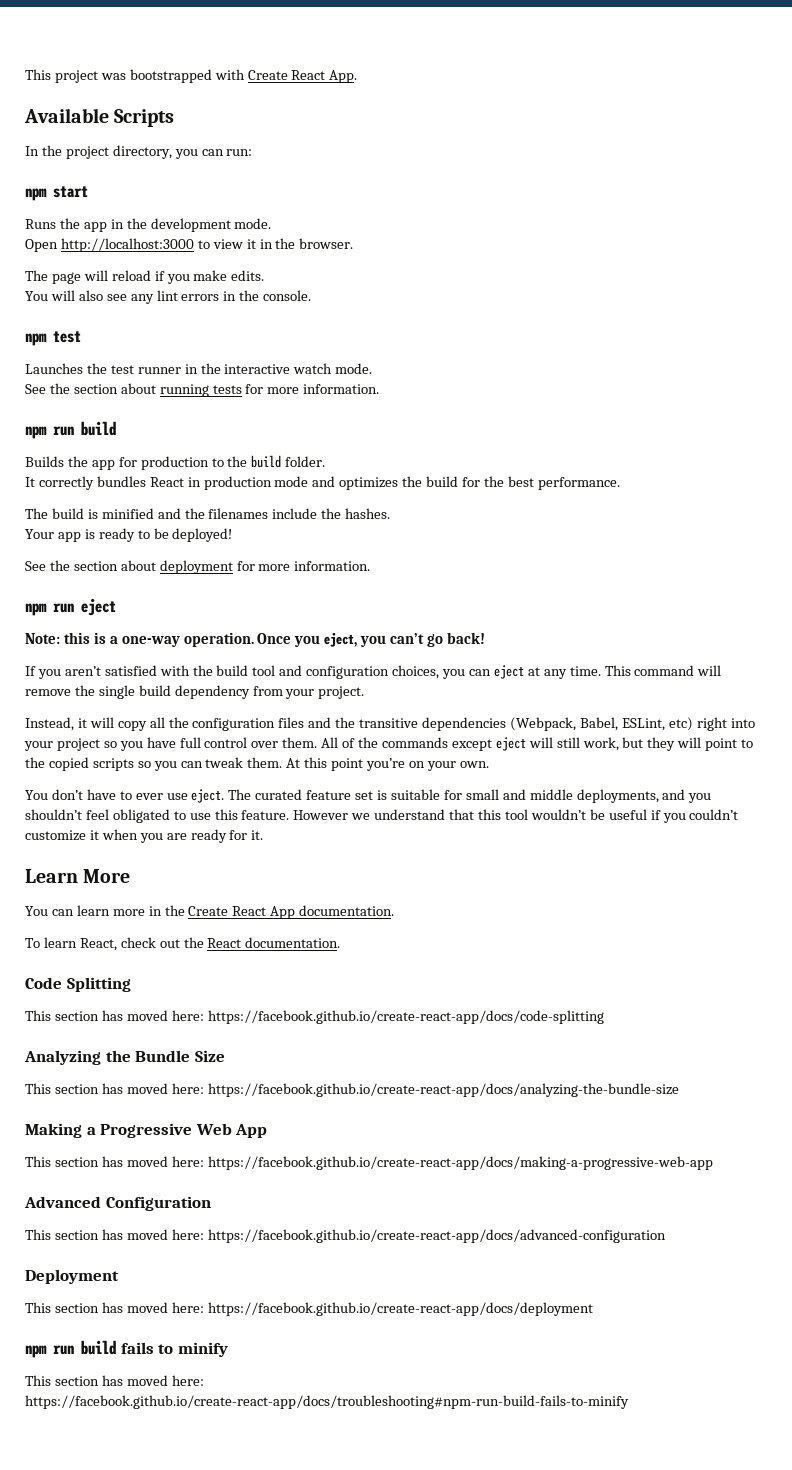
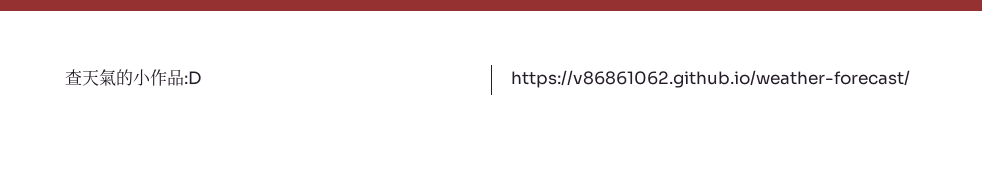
[25,69,358,83] [24,108,175,127] [25,145,253,159] [25,186,88,201] [25,218,272,232] [25,238,354,252] [25,270,265,284] [25,290,312,304] [25,331,81,346] [25,363,373,374] [25,383,380,397] [25,421,116,439] [25,455,326,470] [25,476,620,490] [25,508,391,519] [25,528,233,542] [25,560,371,574] [25,598,116,616] [25,632,485,647] [25,665,722,679] [25,685,365,699] [25,717,755,731] [24,737,754,751] [25,757,489,771] [25,789,712,803] [25,809,739,823] [25,829,264,843] [25,869,131,883] [25,905,395,919] [25,937,341,951] [25,977,131,992] [25,1010,604,1024] [24,1050,225,1065] [25,1083,679,1097] [25,1123,268,1138] [25,1156,713,1170] [24,1196,211,1211] [25,1229,666,1243] [25,1269,119,1284] [25,1302,593,1316] [25,1340,228,1358] [25,1375,204,1386] [25,1395,629,1409] This project was bootstrapped with Create React App. // Available Scripts // In the project directory, you can run: // npm start // Runs the app in the development mode. // Open http://localhost:3000 to view it in the browser. // The page will reload if you make edits. // You will also see any lint errors in the console. // npm test // Launches the test runner in the interactive watch mode. // See the section about running tests for more information. // npm run build // Builds the app for production to the build folder. // It correctly bundles React in production mode and optimizes the build for the best performance. // The build is minified and the filenames include the hashes. // Your app is ready to be deployed! // See the section about deployment for more information. // npm run eject // Note: this is a one-way operation. Once you eject, you can’t go back! // If you aren’t satisfied with the build tool and configuration choices, you can eject at any time. This command will remove the single build dependency from your project. // Instead, it will copy all the configuration files and the transitive dependencies (Webpack, Babel, ESLint, etc) right into your project so you have full control over them. All of the commands except eject will still work, but they will point to the copied scripts so you can tweak them. At this point you’re on your own. // You don’t have to ever use eject. The curated feature set is suitable for small and middle deployments, and you shouldn’t feel obligated to use this feature. However we understand that this tool wouldn’t be useful if you couldn’t customize it when you are ready for it. // Learn More // You can learn more in the Create React App documentation. // To learn React, check out the React documentation. // Code Splitting // This section has moved here: https://facebook.github.io/create-react-app/docs/code-splitting // Analyzing the Bundle Size // This section has moved here: https://facebook.github.io/create-react-app/docs/analyzing-the-bundle-size // Making a Progressive Web App // This section has moved here: https://facebook.github.io/create-react-app/docs/making-a-progressive-web-app // Advanced Configuration // This section has moved here: https://facebook.github.io/create-react-app/docs/advanced-configuration // Deployment // This section has moved here: https://facebook.github.io/create-react-app/docs/deployment // npm run build fails to minify // This section has moved here: https://facebook.github.io/create-react-app/docs/troubleshooting#npm-run-build-fails-to-minify -> [65,69,910,88] 查天氣的小作品:D https://v86861062.github.io/weather-forecast/

